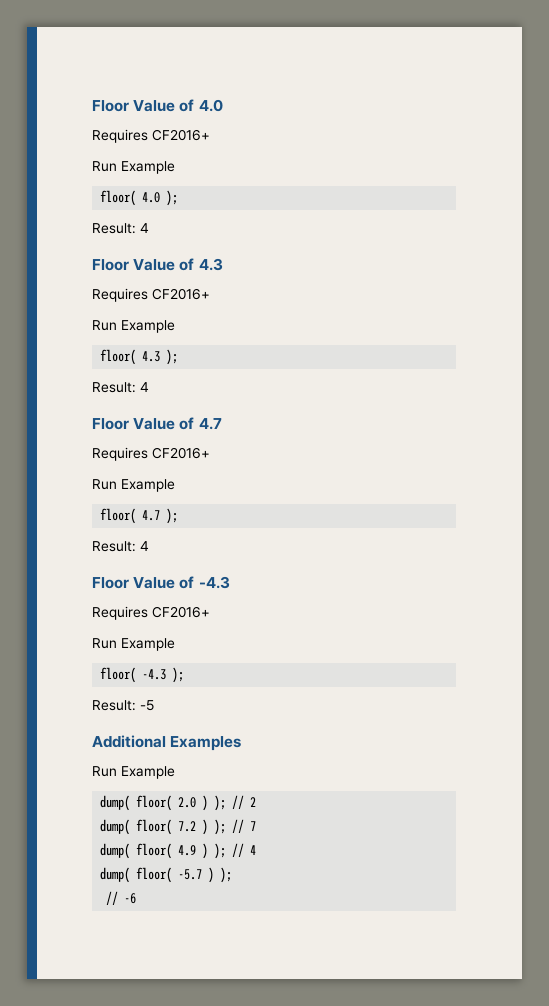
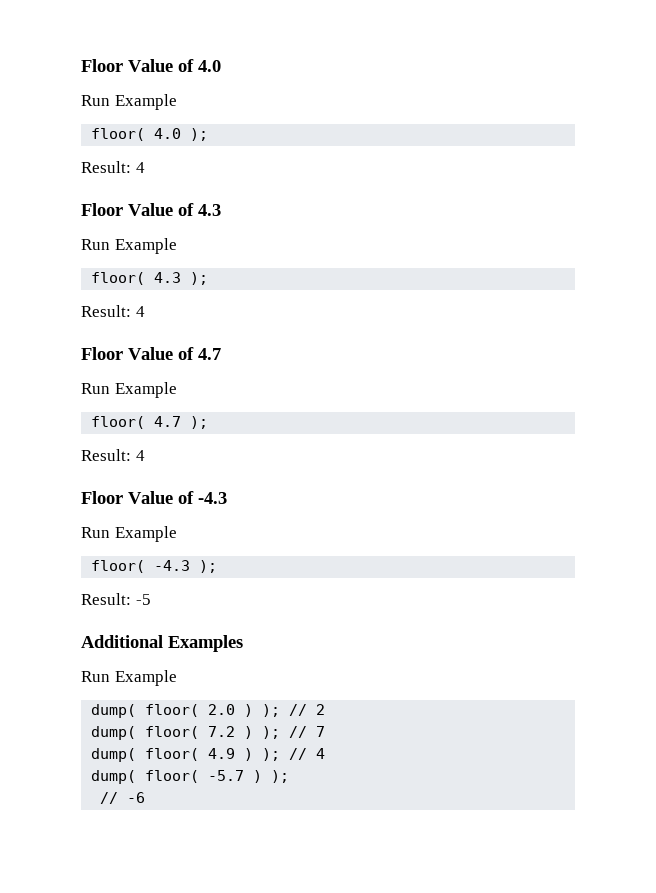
[92,129,210,143] // Requires CF2016+ -> (221, 66) none
[92,288,210,302] // Requires CF2016+ -> (221, 210) none
[92,447,210,461] // Requires CF2016+ -> (221, 354) none
[92,606,210,620] // Requires CF2016+ -> (227, 498) none

